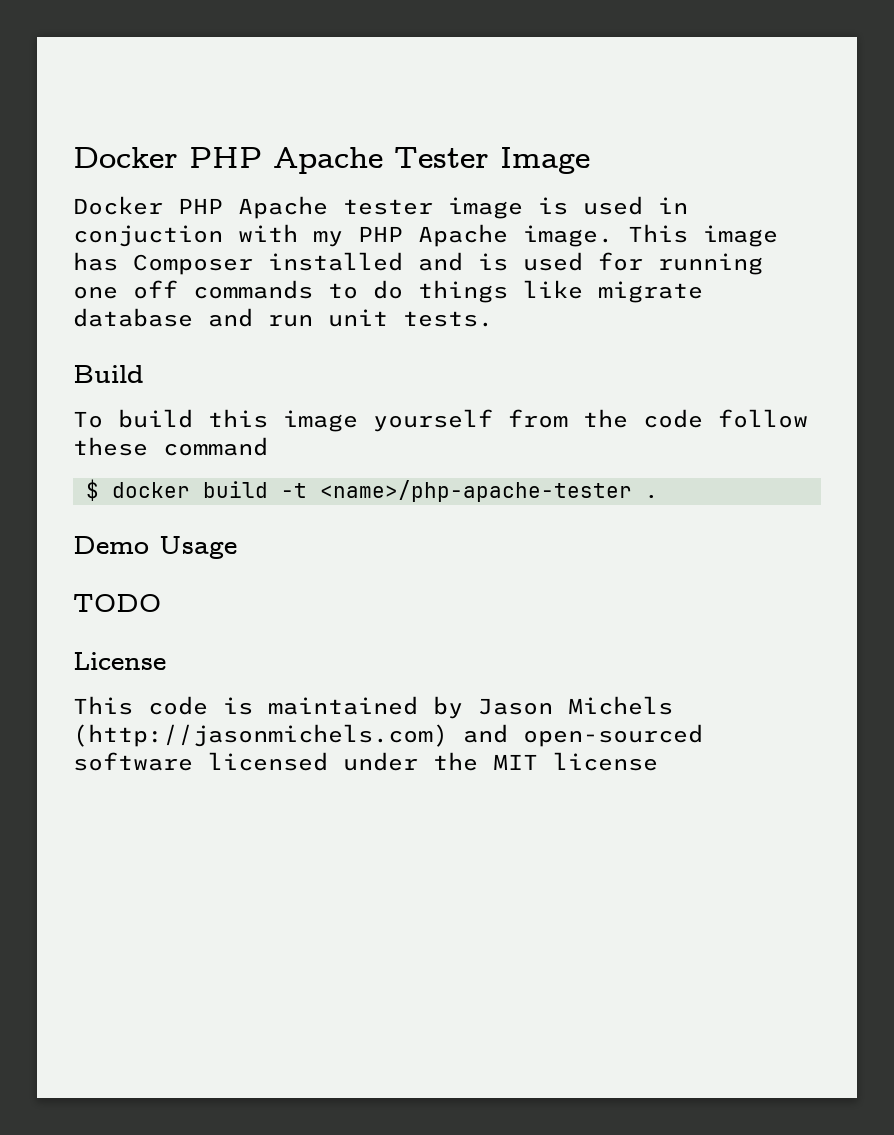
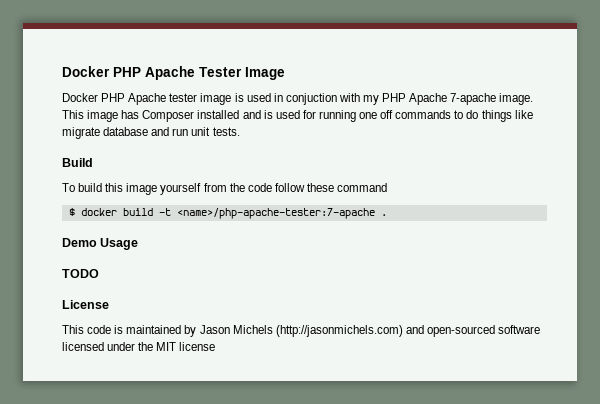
(508, 235) none -> [450,93,497,105] 7-apache
[319,480,632,502] <name>/php-apache-tester -> [176,208,375,219] <name>/php-apache-tester:7-apache

